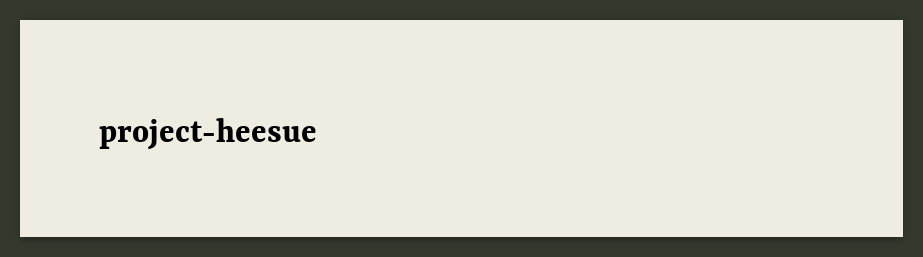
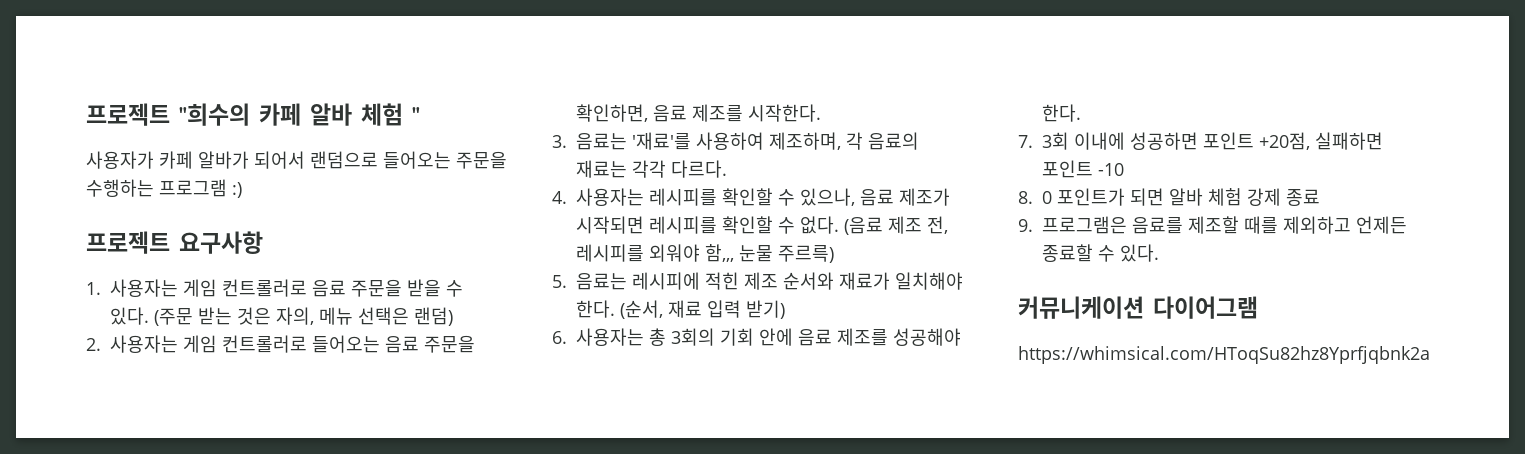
[99,118,317,150] project-heesue -> [86,103,420,126] [86,151,507,169] [86,179,242,198] [86,231,263,254] [86,279,464,297] [110,307,454,326] [86,335,476,353] [576,104,822,122] [552,132,920,150] [576,160,728,178] [552,188,951,206] [576,216,949,235] [576,244,835,263] [552,272,964,290] [576,300,786,319] [552,328,962,346] [1042,104,1082,122] [1018,132,1384,150] [1042,160,1125,178] [1018,188,1321,206] [1018,216,1408,234] [1042,244,1160,262] [1018,296,1258,319] [1018,346,1430,364] 프로젝트 "희수의 카페 알바 체험 " // 사용자가 카페 알바가 되어서 랜덤으로 들어오는 주문을 수행하는 프로그램 :) // 프로젝트 요구사항 // 1. 사용자는 게임 컨트롤러로 음료 주문을 받을 수 있다. (주문 받는 것은 자의, 메뉴 선택은 랜덤) // 2. 사용자는 게임 컨트롤러로 들어오는 음료 주문을 확인하면, 음료 제조를 시작한다. // 3. 음료는 '재료'를 사용하여 제조하며, 각 음료의 재료는 각각 다르다. // 4. 사용자는 레시피를 확인할 수 있으나, 음료 제조가 시작되면 레시피를 확인할 수 없다. (음료 제조 전, 레시피를 외워야 함,,, 눈물 주르륵) // 5. 음료는 레시피에 적힌 제조 순서와 재료가 일치해야 한다. (순서, 재료 입력 받기) // 6. 사용자는 총 3회의 기회 안에 음료 제조를 성공해야 한다. // 7. 3회 이내에 성공하면 포인트 +20점, 실패하면 포인트 -10 // 8. 0 포인트가 되면 알바 체험 강제 종료 // 9. 프로그램은 음료를 제조할 때를 제외하고 언제든 종료할 수 있다. // 커뮤니케이션 다이어그램 // https://whimsical.com/HToqSu82hz8Yprfjqbnk2a

